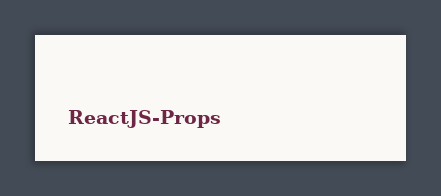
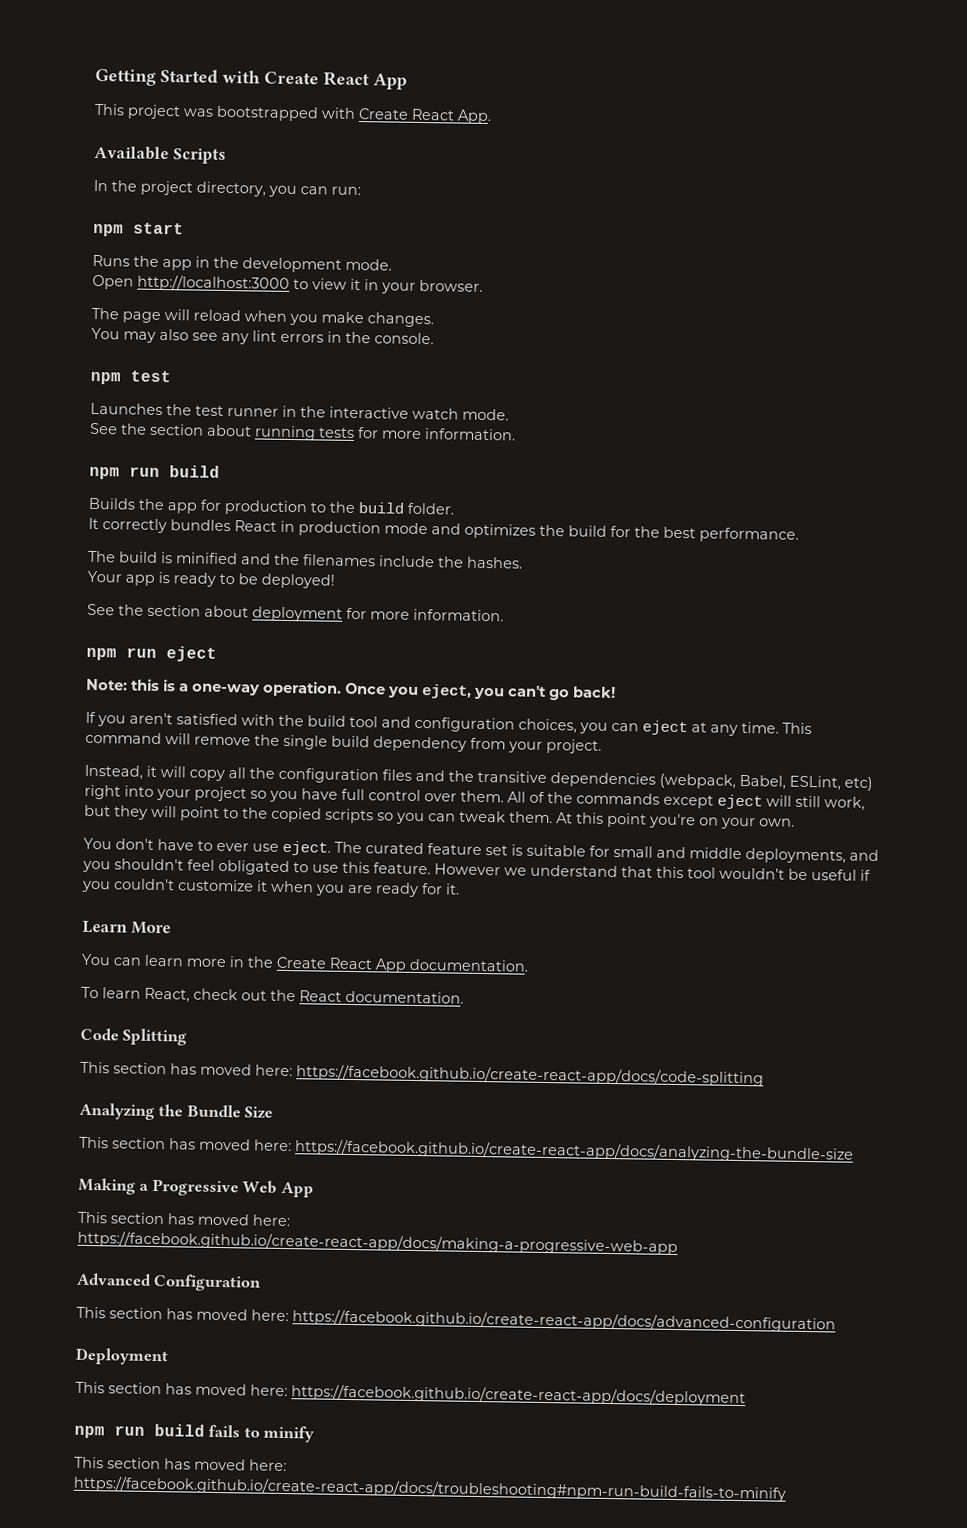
[68,110,221,128] ReactJS-Props -> [95,68,407,90] [94,103,492,125] [94,145,226,164] [93,179,361,198] [93,222,184,237] [92,254,392,273] [92,274,483,294] [91,307,434,328] [91,327,434,345] [90,370,171,385] [90,402,509,421] [90,422,516,441] [89,465,220,480] [88,497,454,516] [88,517,799,543] [88,550,523,569] [87,570,335,589] [87,603,504,622] [86,646,217,662] [86,678,616,701] [85,711,812,736] [85,731,602,754] [84,764,873,791] [84,784,865,811] [84,804,795,830] [83,837,879,864] [82,858,871,881] [81,878,460,898] [82,920,171,935] [81,953,528,973] [81,986,464,1004] [80,1027,188,1046] [80,1061,764,1087] [79,1102,274,1120] [79,1136,854,1163] [78,1177,314,1198] [77,1211,291,1227] [77,1230,678,1256] [76,1272,263,1292] [76,1306,836,1333] [75,1347,168,1366] [75,1381,746,1407] [74,1424,316,1443] [74,1456,287,1472] [73,1475,786,1502] Getting Started with Create React App // This project was bootstrapped with Create React App. // Available Scripts // In the project directory, you can run: // npm start // Runs the app in the development mode. // Open http://localhost:3000 to view it in your browser. // The page will reload when you make changes. // You may also see any lint errors in the console. // npm test // Launches the test runner in the interactive watch mode. // See the section about running tests for more information. // npm run build // Builds the app for production to the build folder. // It correctly bundles React in production mode and optimizes the build for the best performance. // The build is minified and the filenames include the hashes. // Your app is ready to be deployed! // See the section about deployment for more information. // npm run eject // Note: this is a one-way operation. Once you eject, you can't go back! // If you aren't satisfied with the build tool and configuration choices, you can eject at any time. This command will remove the single build dependency from your project. // Instead, it will copy all the configuration files and the transitive dependencies (webpack, Babel, ESLint, etc) right into your project so you have full control over them. All of the commands except eject will still work, but they will point to the copied scripts so you can tweak them. At this point you're on your own. // You don't have to ever use eject. The curated feature set is suitable for small and middle deployments, and you shouldn't feel obligated to use this feature. However we understand that this tool wouldn't be useful if you couldn't customize it when you are ready for it. // Learn More // You can learn more in the Create React App documentation. // To learn React, check out the React documentation. // Code Splitting // This section has moved here: https://facebook.github.io/create-react-app/docs/code-splitting // Analyzing the Bundle Size // This section has moved here: https://facebook.github.io/create-react-app/docs/analyzing-the-bundle-size // Making a Progressive Web App // This section has moved here: https://facebook.github.io/create-react-app/docs/making-a-progressive-web-app // Advanced Configuration // This section has moved here: https://facebook.github.io/create-react-app/docs/advanced-configuration // Deployment // This section has moved here: https://facebook.github.io/create-react-app/docs/deployment // npm run build fails to minify // This section has moved here: https://facebook.github.io/create-react-app/docs/troubleshooting#npm-run-build-fails-to-minify

